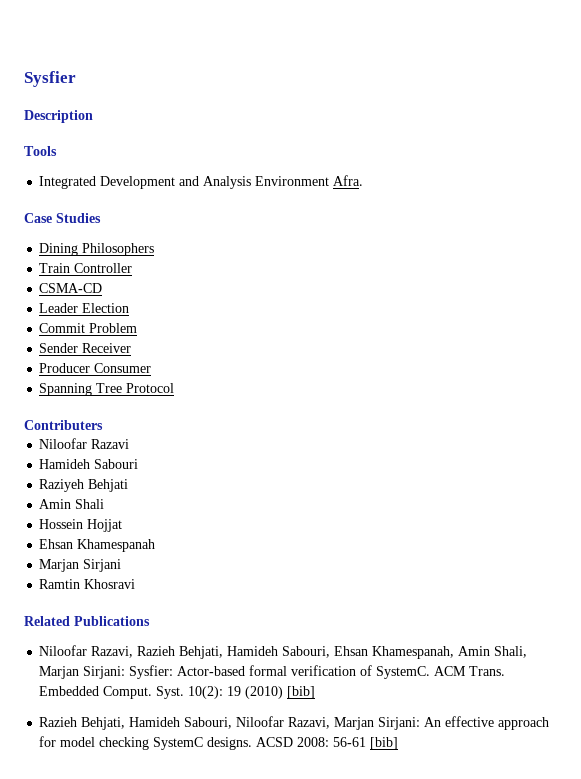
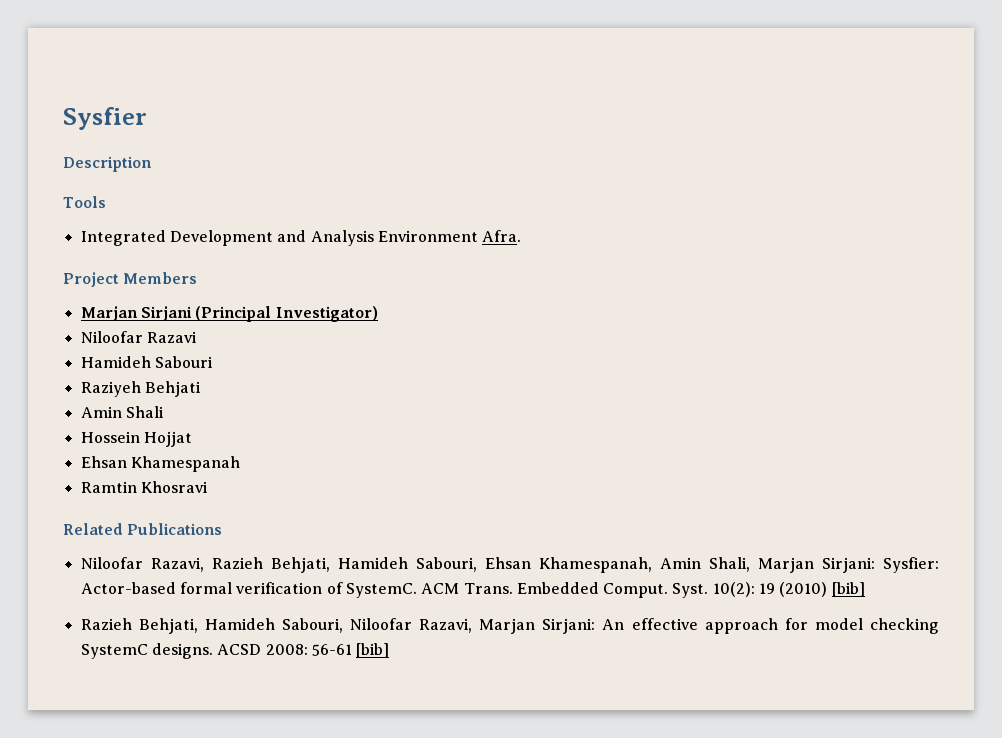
[24,213,101,223] [39,243,155,256] [39,263,133,273] [39,283,103,293] [39,303,130,313] [39,323,138,333] [39,343,132,353] [39,363,152,373] [39,383,175,396] [24,420,103,430] Case Studies // Dining Philosophers // Train Controller // CSMA-CD // Leader Election // Commit Problem // Sender Receiver // Producer Consumer // Spanning Tree Protocol // Contributers -> [63,272,198,287] [80,306,378,322] Project Members // Marjan Sirjani (Principal Investigator)
[39,559,122,572] // Marjan Sirjani -> (240, 464) none

